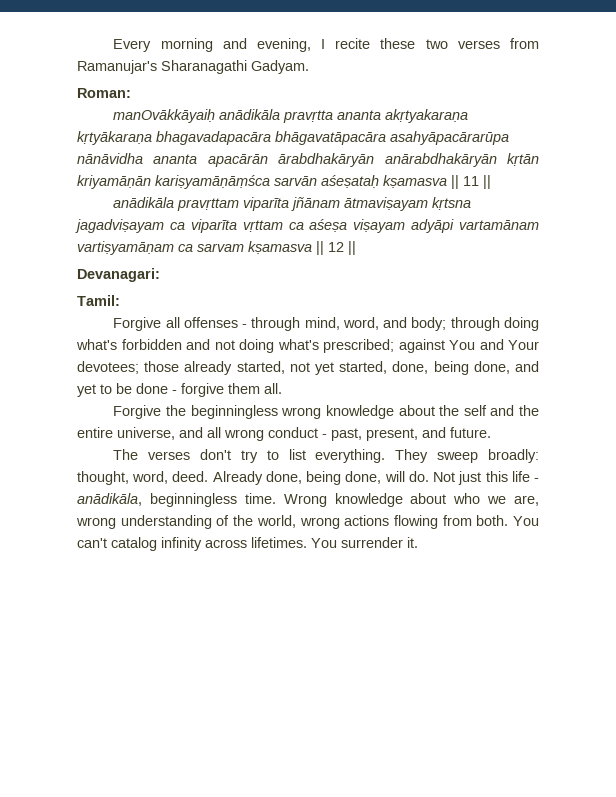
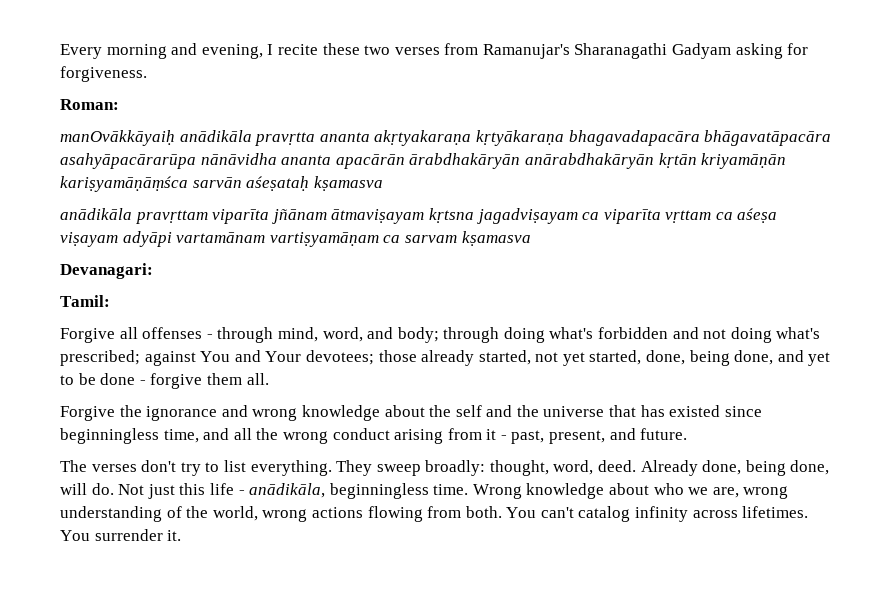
[251,60,309,74] Gadyam. -> [672,43,809,59] [60,66,147,82] Gadyam asking for forgiveness.
[451,175,491,189] || 11 || -> (383, 183) none
[316,241,356,255] || 12 || -> (531, 238) none
[190,405,278,419] beginningless -> [146,405,248,421] ignorance and
[77,427,175,440] entire universe, -> [543,405,762,417] [60,428,199,444] universe that has existed since beginningless time,
(221, 432) none -> [256,428,279,440] the
(318, 432) none -> [394,428,497,444] arising from it

